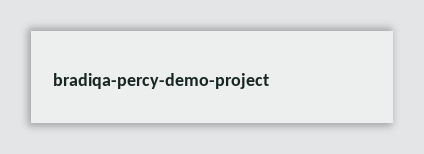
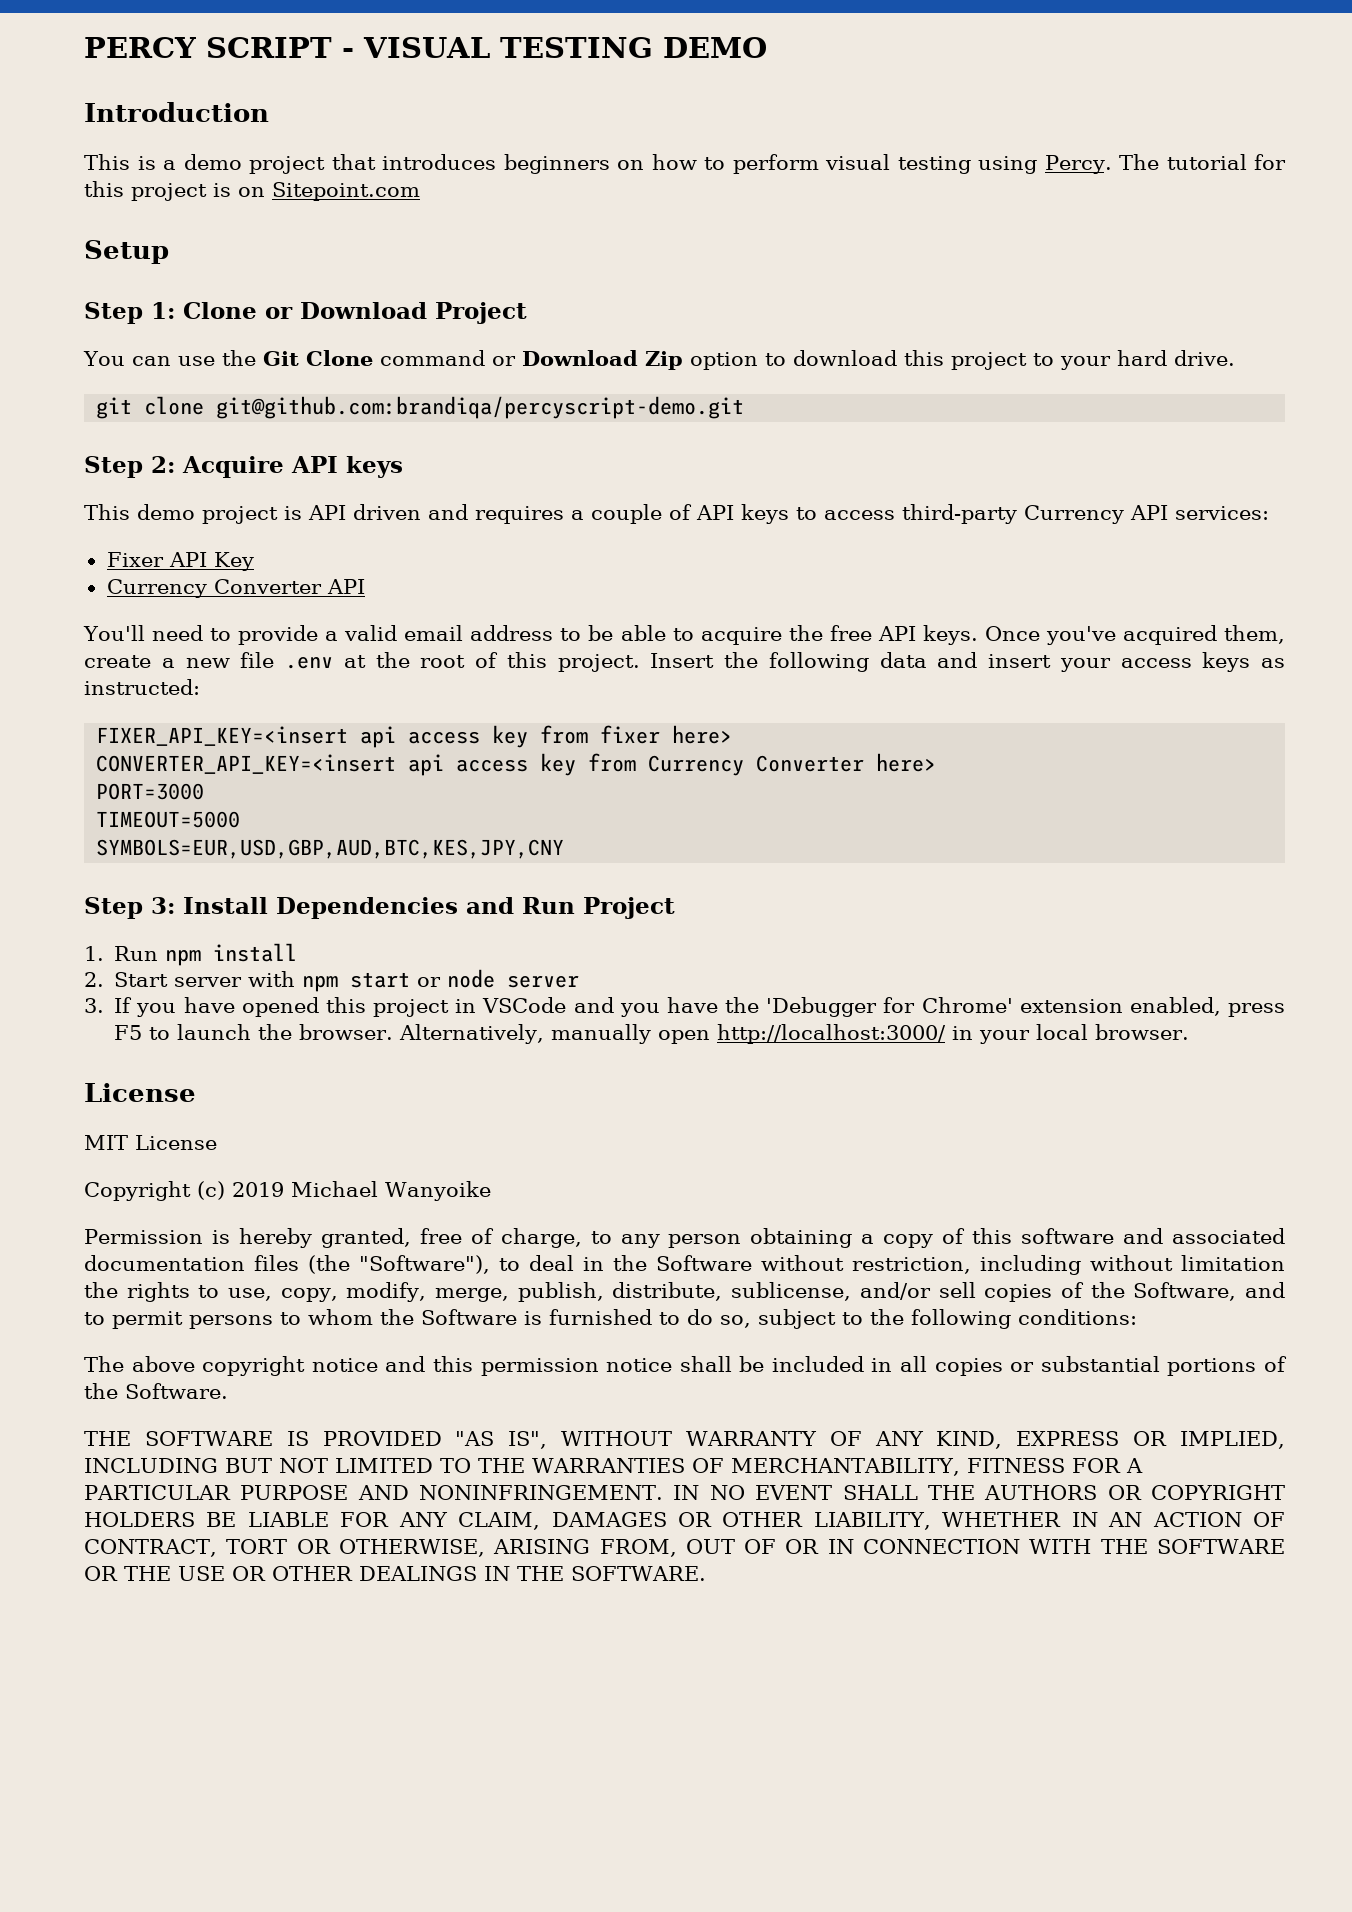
[53,73,269,89] bradiqa-percy-demo-project -> [84,37,767,58] [84,102,269,122] [84,154,1287,174] [84,181,420,201] [84,240,169,264] [84,302,527,324] [83,350,1235,370] [96,396,745,419] [84,456,403,478] [84,504,1269,524] [106,552,254,571] [106,579,365,598] [83,625,1285,645] [84,652,1285,672] [84,679,200,695] [96,725,733,748] [96,753,937,776] [96,783,205,800] [96,811,241,828] [96,839,565,859] [84,897,675,919] [84,943,298,966] [84,969,580,992] [84,997,1285,1017] [114,1024,1190,1044] [84,1083,196,1102] [84,1135,217,1150] [84,1181,491,1201] [84,1228,1285,1248] [84,1255,1285,1275] [84,1282,1285,1302] [84,1309,1137,1329] [84,1356,1287,1376] [84,1383,228,1399] [84,1431,1286,1449] [84,1458,1143,1476] [84,1485,1285,1500] [84,1512,1285,1530] [84,1539,1286,1557] [84,1566,706,1581] PERCY SCRIPT - VISUAL TESTING DEMO // Introduction // This is a demo project that introduces beginners on how to perform visual testing using Percy. The tutorial for this project is on Sitepoint.com // Setup // Step 1: Clone or Download Project // You can use the Git Clone command or Download Zip option to download this project to your hard drive. // git clone git@github.com:brandiqa/percyscript-demo.git // Step 2: Acquire API keys // This demo project is API driven and requires a couple of API keys to access third-party Currency API services: // Fixer API Key // Currency Converter API // You'll need to provide a valid email address to be able to acquire the free API keys. Once you've acquired them, create a new file .env at the root of this project. Insert the following data and insert your access keys as instructed: // FIXER_API_KEY=<insert api access key from fixer here> // CONVERTER_API_KEY=<insert api access key from Currency Converter here> // PORT=3000 // TIMEOUT=5000 // SYMBOLS=EUR,USD,GBP,AUD,BTC,KES,JPY,CNY // Step 3: Install Dependencies and Run Project // 1. Run npm install // 2. Start server with npm start or node server // 3. If you have opened this project in VSCode and you have the 'Debugger for Chrome' extension enabled, press F5 to launch the browser. Alternatively, manually open http://localhost:3000/ in your local browser. // License // MIT License // Copyright (c) 2019 Michael Wanyoike // Permission is hereby granted, free of charge, to any person obtaining a copy of this software and associated documentation files (the "Software"), to deal in the Software without restriction, including without limitation the rights to use, copy, modify, merge, publish, distribute, sublicense, and/or sell copies of the Software, and to permit persons to whom the Software is furnished to do so, subject to the following conditions: // The above copyright notice and this permission notice shall be included in all copies or substantial portions of the Software. // THE SOFTWARE IS PROVIDED "AS IS", WITHOUT WARRANTY OF ANY KIND, EXPRESS OR IMPLIED, INCLUDING BUT NOT LIMITED TO THE WARRANTIES OF MERCHANTABILITY, FITNESS FOR A PARTICULAR PURPOSE AND NONINFRINGEMENT. IN NO EVENT SHALL THE AUTHORS OR COPYRIGHT HOLDERS BE LIABLE FOR ANY CLAIM, DAMAGES OR OTHER LIABILITY, WHETHER IN AN ACTION OF CONTRACT, TORT OR OTHERWISE, ARISING FROM, OUT OF OR IN CONNECTION WITH THE SOFTWARE OR THE USE OR OTHER DEALINGS IN THE SOFTWARE.

